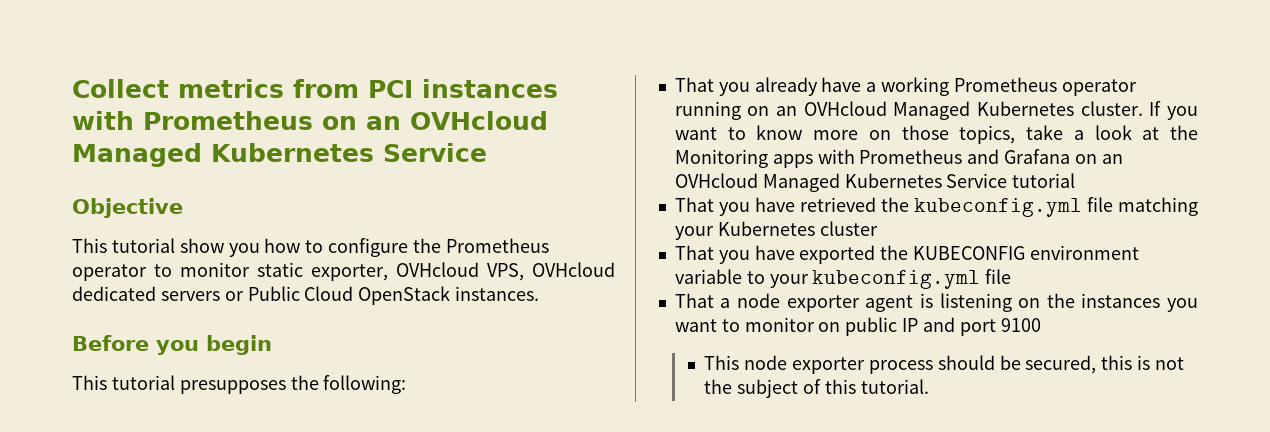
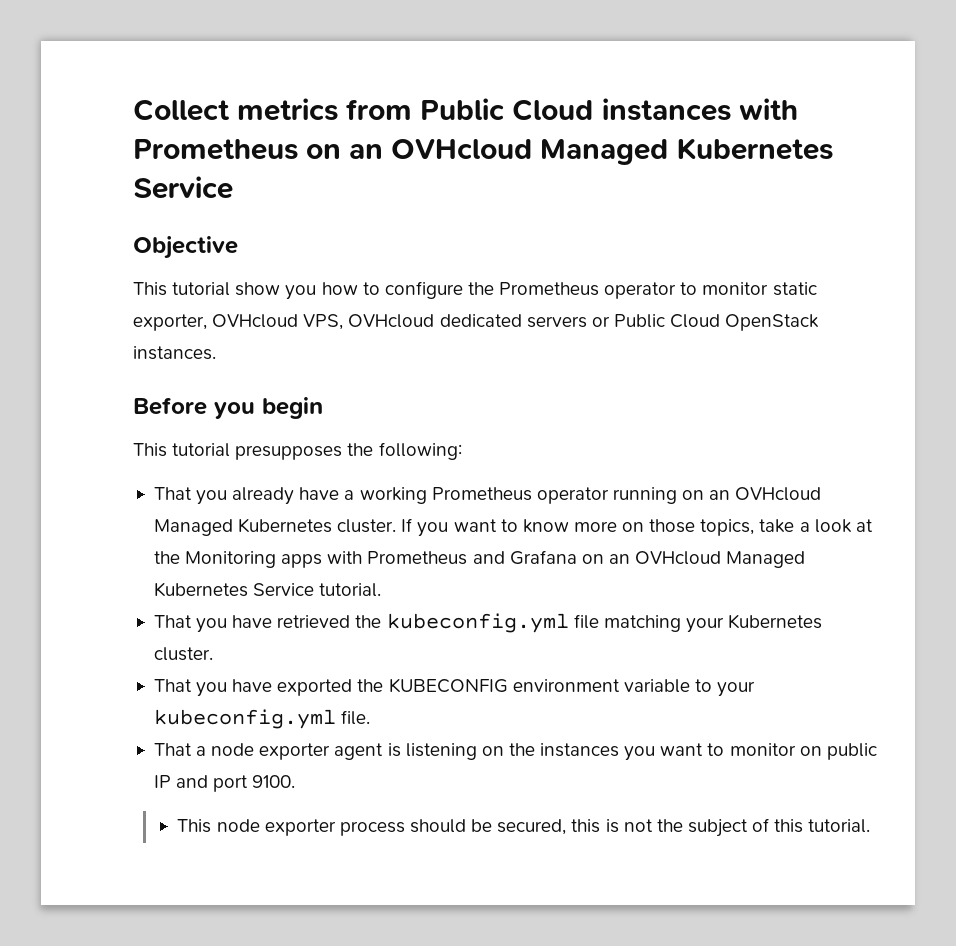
[368,80,413,98] PCI -> [420,98,594,121] Public Cloud
[1012,173,1076,188] tutorial -> [319,583,382,597] tutorial.
[819,221,878,236] cluster -> [153,647,213,661] cluster.
[985,269,1012,284] file -> [341,710,371,725] file.
[1000,318,1041,332] 9100 -> [252,775,296,788] 9100.

